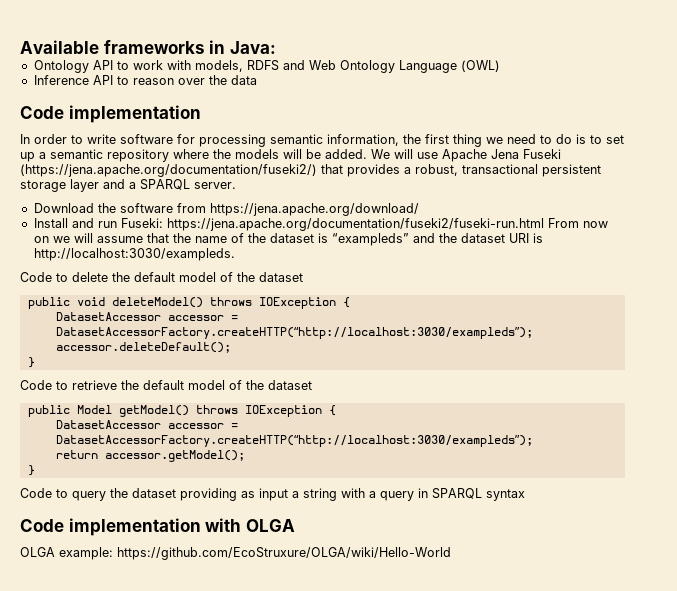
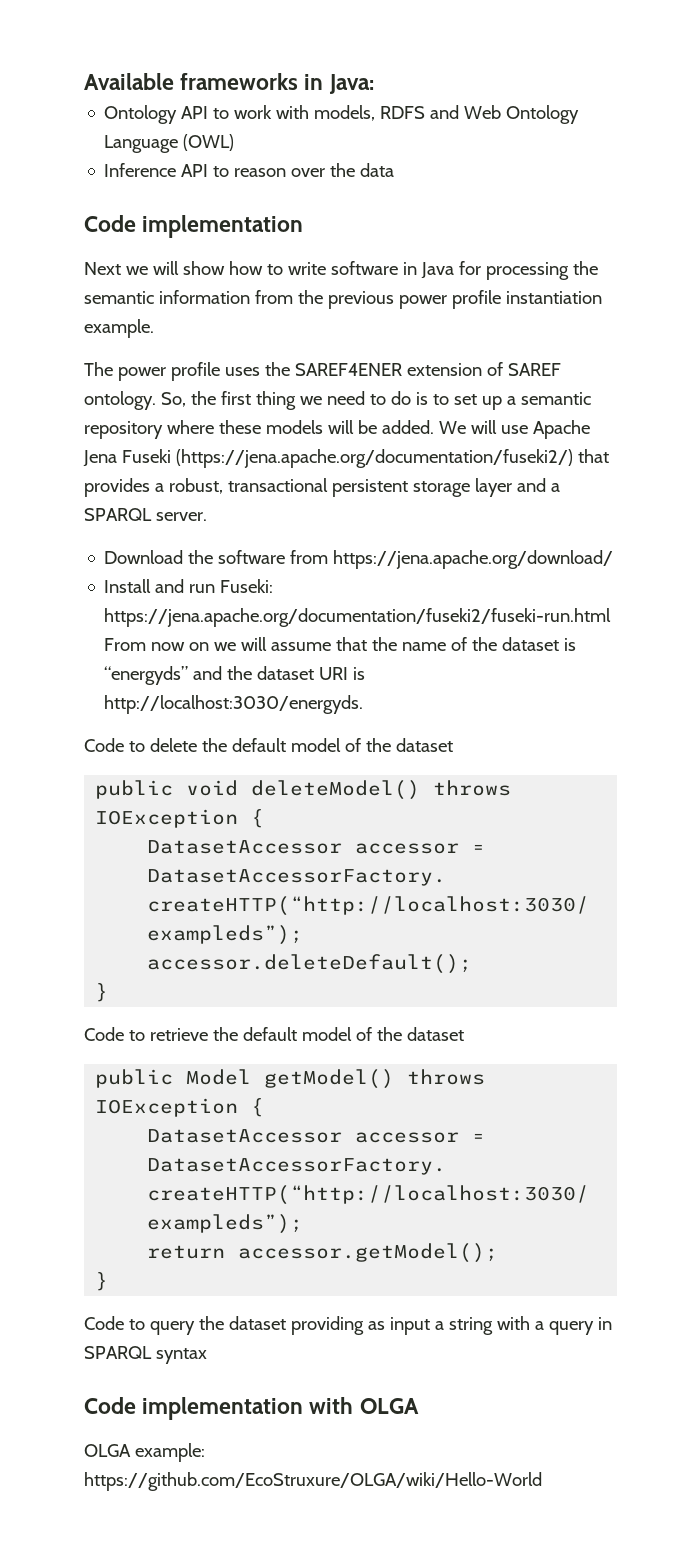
[20,134,399,147] In order to write software for processing semantic information, -> [84,261,598,280] [84,290,602,309] [84,319,154,338] [84,362,561,381] [84,391,186,410] Next we will show how to write software in Java for processing the semantic information from the previous power profile instantiation example. // The power profile uses the SAREF4ENER extension of SAREF ontology. So,
[213,149,231,159] the -> [218,420,261,434] these
[331,233,409,246] “exampleds” -> [104,666,189,685] “energyds”
[33,248,235,261] http://localhost:3030/exampleds. -> [104,695,364,714] http://localhost:3030/energyds.

